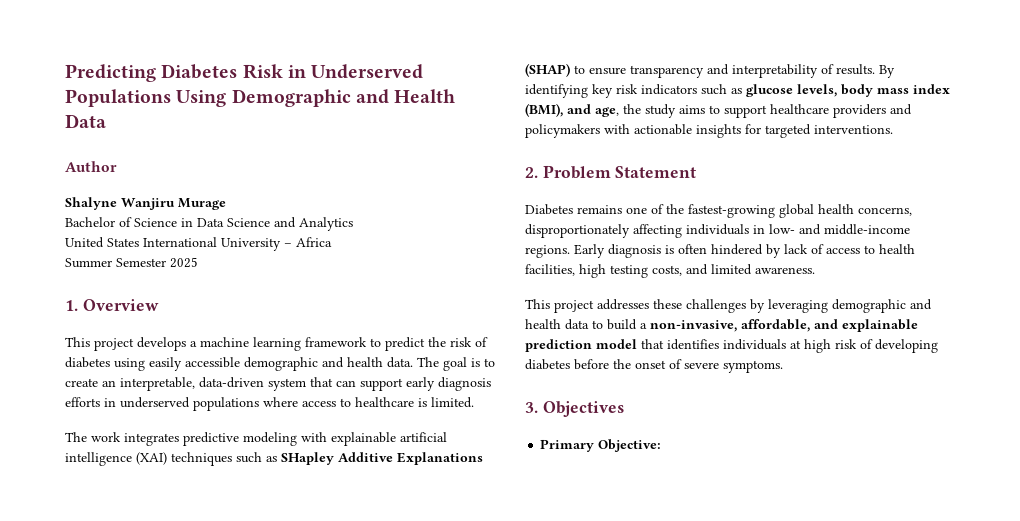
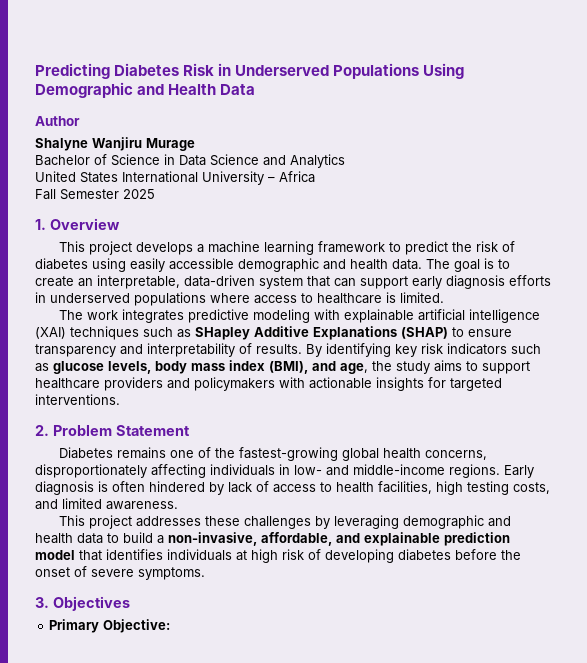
[65,258,112,268] Summer -> [35,189,56,200] Fall

